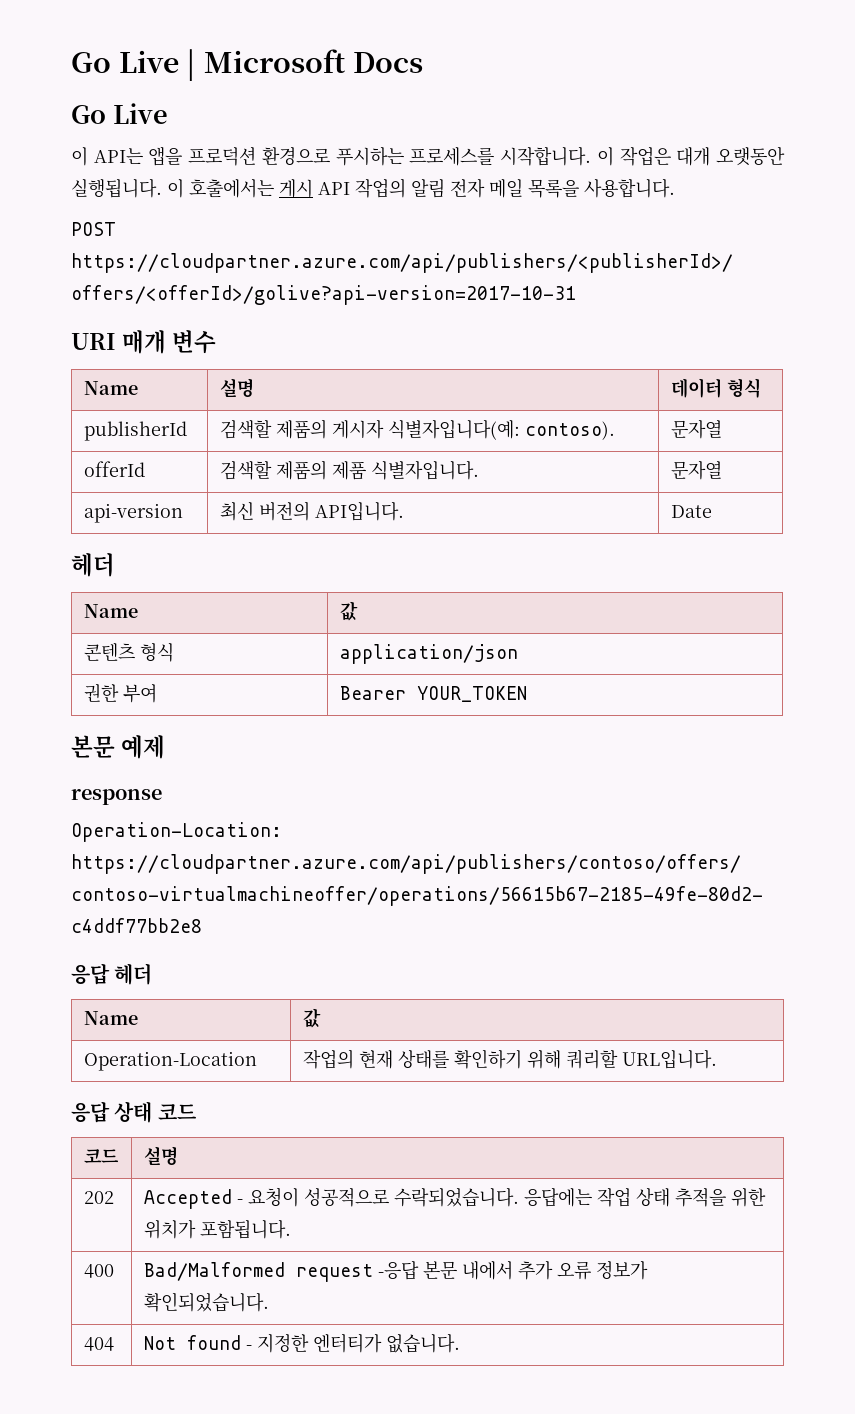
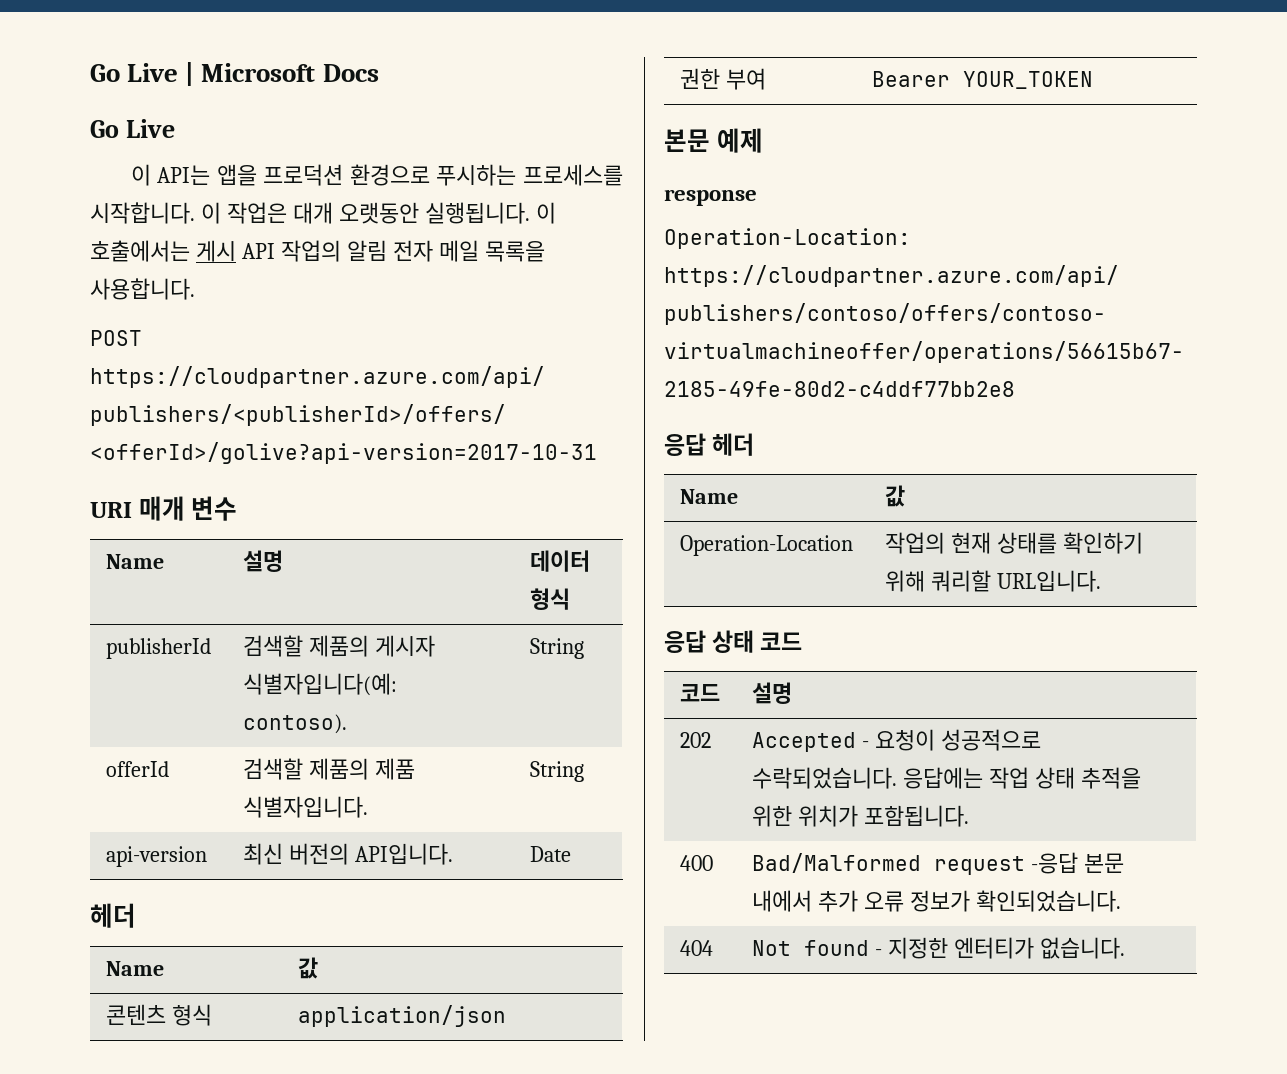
[670,419,722,439] 문자열 -> [529,638,584,659] String
[670,460,722,480] 문자열 -> [529,761,584,782] String

